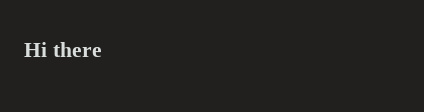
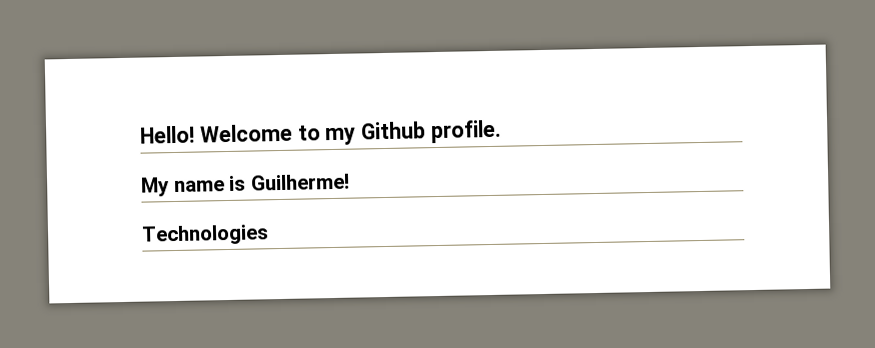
[24,42,102,57] Hi there -> [140,119,503,146] [141,173,350,197] [141,224,269,246] Hello! Welcome to my Github profile. // My name is Guilherme! // Technologies

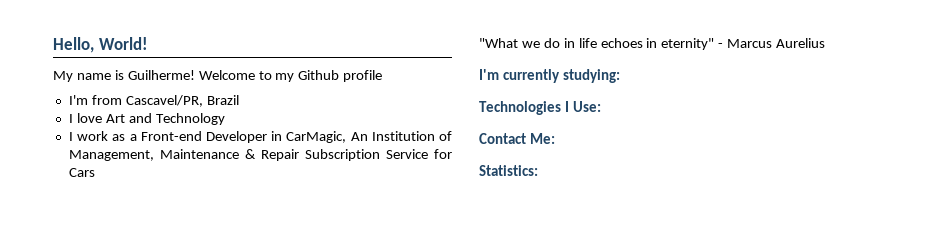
[140,119,503,146] [141,173,350,197] [141,224,269,246] Hello! Welcome to my Github profile. // My name is Guilherme! // Technologies -> [53,37,148,53] [53,70,383,82] [68,95,239,107] [68,113,225,125] [68,131,452,143] [68,149,452,161] [68,168,95,177] [479,38,826,50] [479,69,620,83] [479,101,601,115] [479,133,555,144] [479,165,538,176] Hello, World! // My name is Guilherme! Welcome to my Github profile // I'm from Cascavel/PR, Brazil // I love Art and Technology // I work as a Front-end Developer in CarMagic, An Institution of Management, Maintenance & Repair Subscription Service for Cars // "What we do in life echoes in eternity" - Marcus Aurelius // I'm currently studying: // Technologies I Use: // Contact Me: // Statistics:

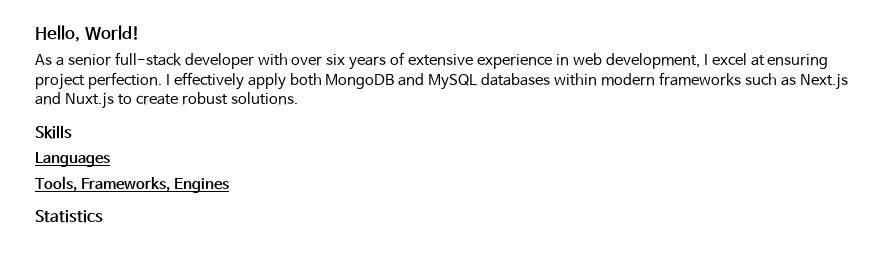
[53,70,383,82] [68,95,239,107] [68,113,225,125] [68,131,452,143] [68,149,452,161] [68,168,95,177] [479,38,826,50] [479,69,620,83] [479,101,601,115] [479,133,555,144] [479,165,538,176] My name is Guilherme! Welcome to my Github profile // I'm from Cascavel/PR, Brazil // I love Art and Technology // I work as a Front-end Developer in CarMagic, An Institution of Management, Maintenance & Repair Subscription Service for Cars // "What we do in life echoes in eternity" - Marcus Aurelius // I'm currently studying: // Technologies I Use: // Contact Me: // Statistics: -> [35,52,829,70] [35,72,848,90] [35,92,298,109] [35,125,72,139] [35,152,110,167] [35,176,229,193] [35,210,103,223] As a senior full-stack developer with over six years of extensive experience in web development, I excel at ensuring project perfection. I effectively apply both MongoDB and MySQL databases within modern frameworks such as Next.js and Nuxt.js to create robust solutions. // Skills // Languages // Tools, Frameworks, Engines // Statistics

